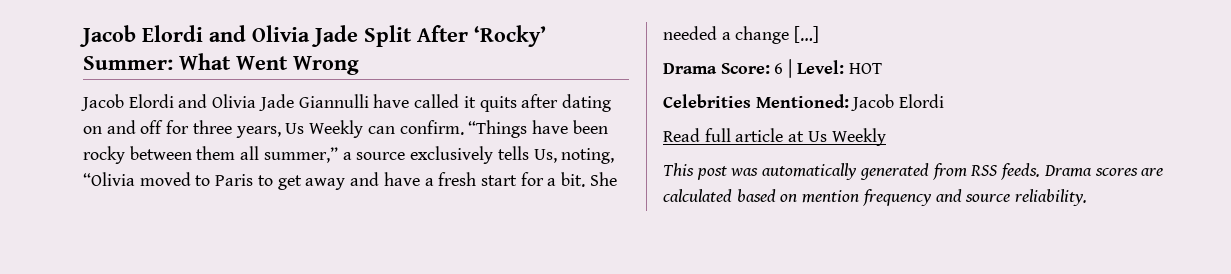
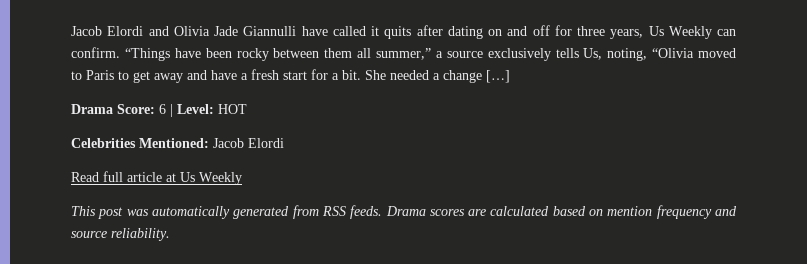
[79,25,546,47] [83,53,359,75] [81,94,294,111] Jacob Elordi and Olivia Jade Split After ‘Rocky’ Summer: What Went Wrong // Jacob Elordi and Olivia Jade -> [71,26,238,36] Jacob Elordi and Olivia Jade

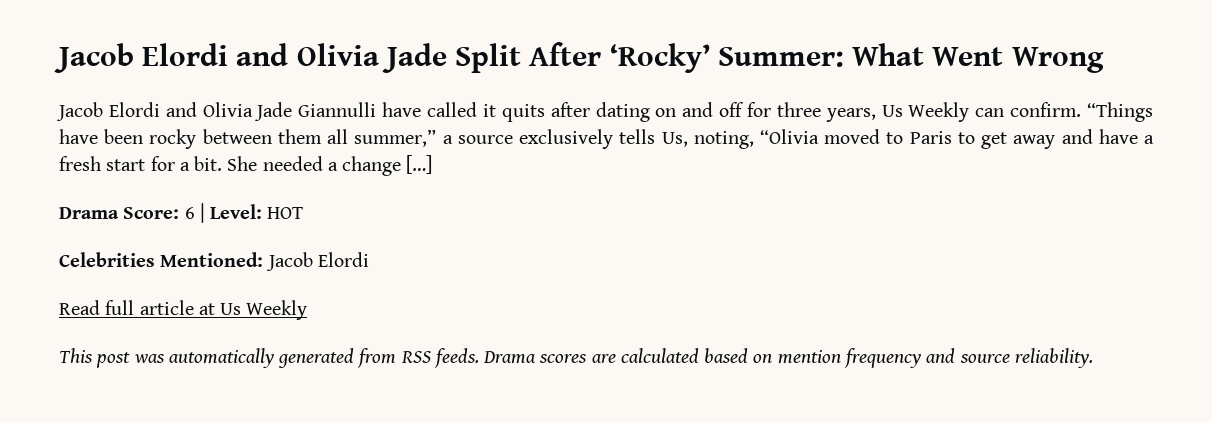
[71,26,238,36] Jacob Elordi and Olivia Jade -> [54,42,1104,73] [56,102,293,121] Jacob Elordi and Olivia Jade Split After ‘Rocky’ Summer: What Went Wrong // Jacob Elordi and Olivia Jade

